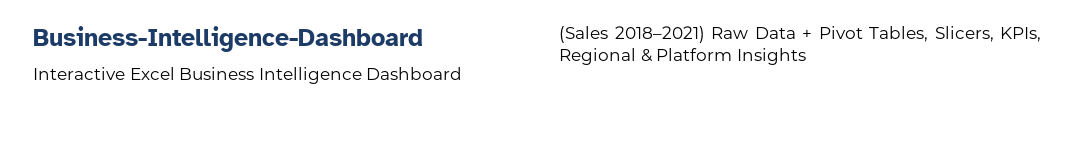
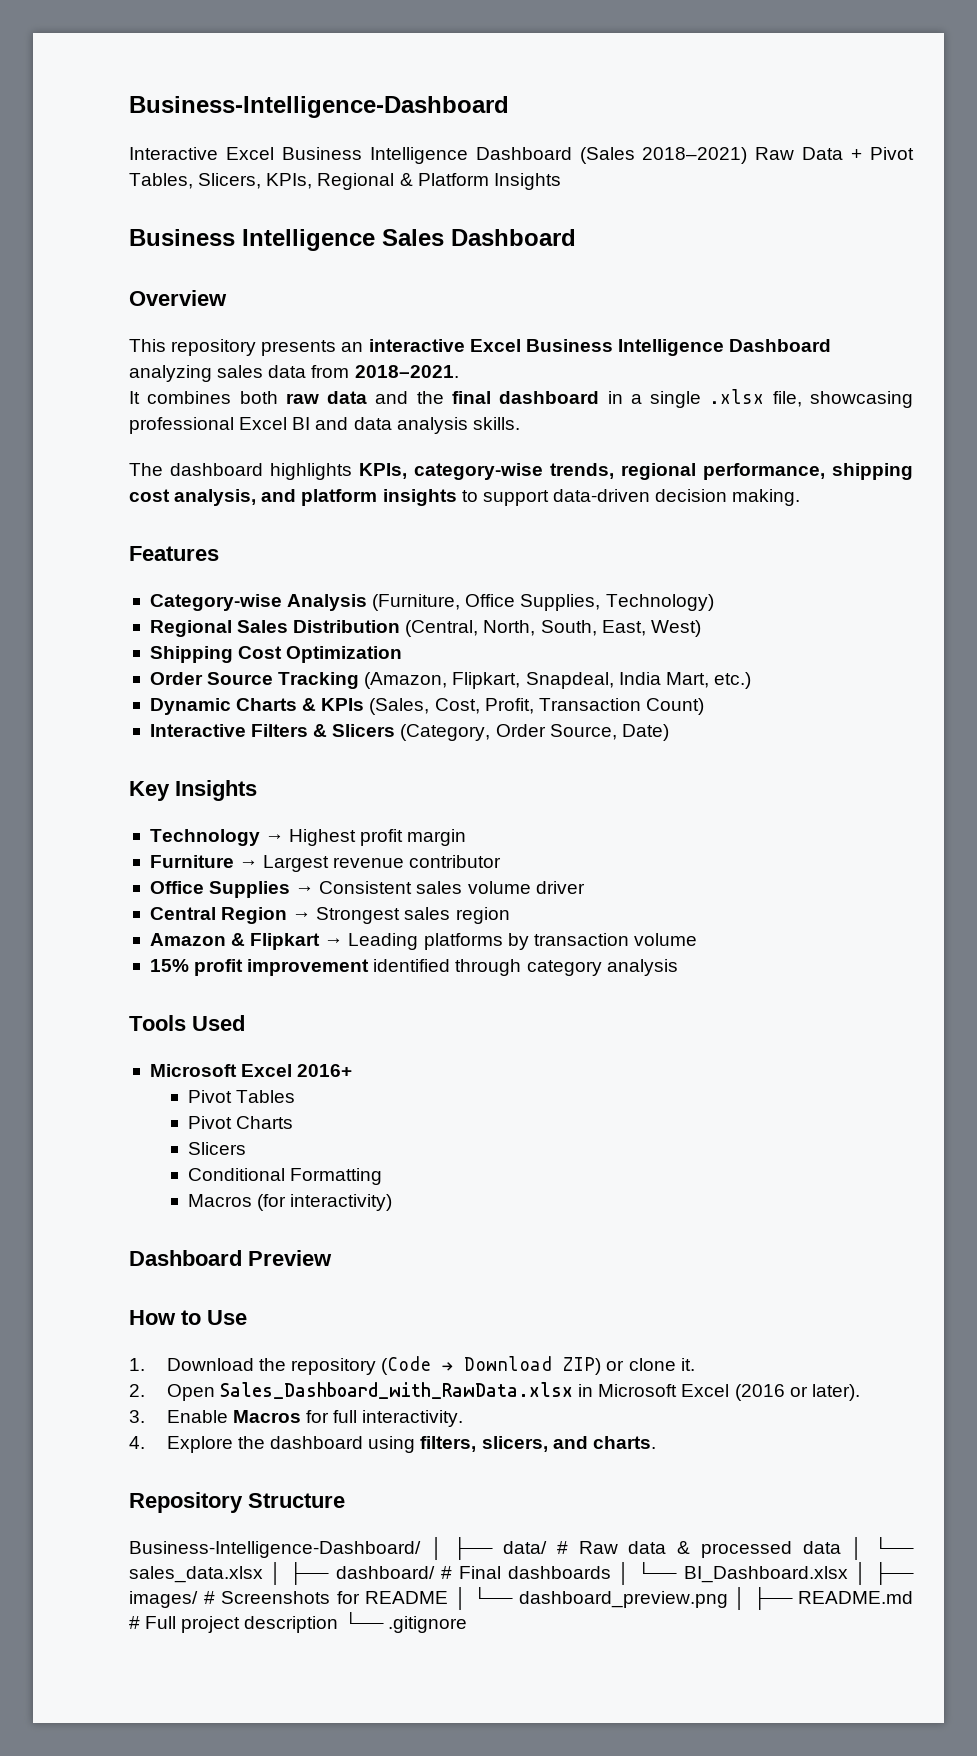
(806, 56) none -> [129,229,576,251] [129,290,227,306] [129,339,832,356] [129,365,459,382] [129,389,914,408] [129,417,520,434] [129,463,913,480] [129,489,801,506] [129,546,219,561] [149,594,714,611] [149,620,701,637] [149,646,403,663] [149,672,751,689] [149,698,704,715] [149,724,669,741] [129,780,257,801] [149,829,467,846] [149,855,502,872] [149,881,585,898] [149,907,510,924] [149,933,697,950] [149,959,678,976] [129,1015,245,1031] [149,1064,353,1077] [187,1090,295,1103] [187,1116,293,1129] [187,1142,246,1155] [187,1168,382,1185] [187,1194,393,1211] [129,1250,332,1266] [129,1310,247,1325] [129,1356,695,1375] [129,1382,860,1401] [129,1410,464,1427] [129,1436,656,1453] [129,1492,345,1513] [129,1537,915,1560] [129,1562,914,1585] [129,1587,913,1610] [129,1612,467,1633] // Business Intelligence Sales Dashboard // Overview // This repository presents an interactive Excel Business Intelligence Dashboard analyzing sales data from 2018–2021. // It combines both raw data and the final dashboard in a single .xlsx file, showcasing professional Excel BI and data analysis skills. // The dashboard highlights KPIs, category-wise trends, regional performance, shipping cost analysis, and platform insights to support data-driven decision making. // Features // Category-wise Analysis (Furniture, Office Supplies, Technology) // Regional Sales Distribution (Central, North, South, East, West) // Shipping Cost Optimization // Order Source Tracking (Amazon, Flipkart, Snapdeal, India Mart, etc.) // Dynamic Charts & KPIs (Sales, Cost, Profit, Transaction Count) // Interactive Filters & Slicers (Category, Order Source, Date) // Key Insights // Technology → Highest profit margin // Furniture → Largest revenue contributor // Office Supplies → Consistent sales volume driver // Central Region → Strongest sales region // Amazon & Flipkart → Leading platforms by transaction volume // 15% profit improvement identified through category analysis // Tools Used // Microsoft Excel 2016+ // Pivot Tables // Pivot Charts // Slicers // Conditional Formatting // Macros (for interactivity) // Dashboard Preview // How to Use // 1. Download the repository (Code → Download ZIP) or clone it. // 2. Open Sales_Dashboard_with_RawData.xlsx in Microsoft Excel (2016 or later). // 3. Enable Macros for full interactivity. // 4. Explore the dashboard using filters, slicers, and charts. // Repository Structure // Business-Intelligence-Dashboard/ │ ├── data/ # Raw data & processed data │ └── sales_data.xlsx │ ├── dashboard/ # Final dashboards │ └── BI_Dashboard.xlsx │ ├── images/ # Screenshots for README │ └── dashboard_preview.png │ ├── README.md # Full project description └── .gitignore

